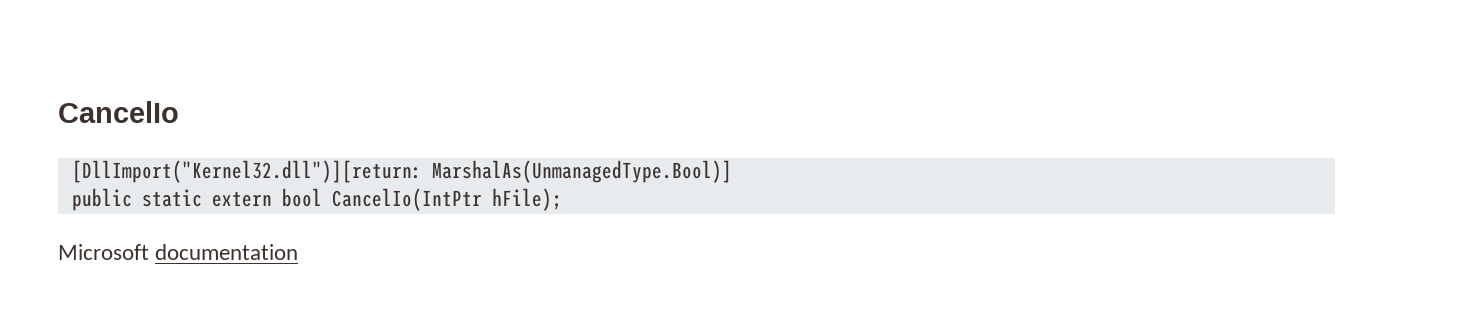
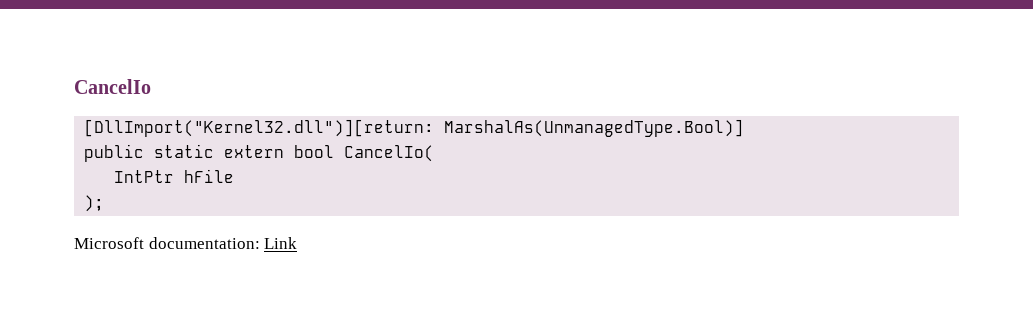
[331,188,562,211] CancelIo(IntPtr hFile); -> [344,145,435,162] [114,169,235,183] [84,195,105,212] CancelIo( // IntPtr hFile // );
[155,244,299,260] documentation -> [148,237,298,249] documentation: Link

